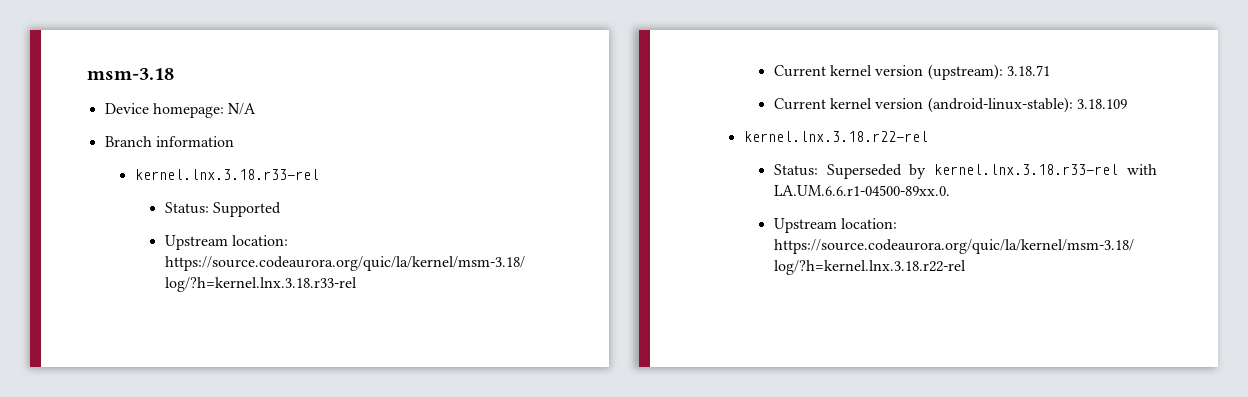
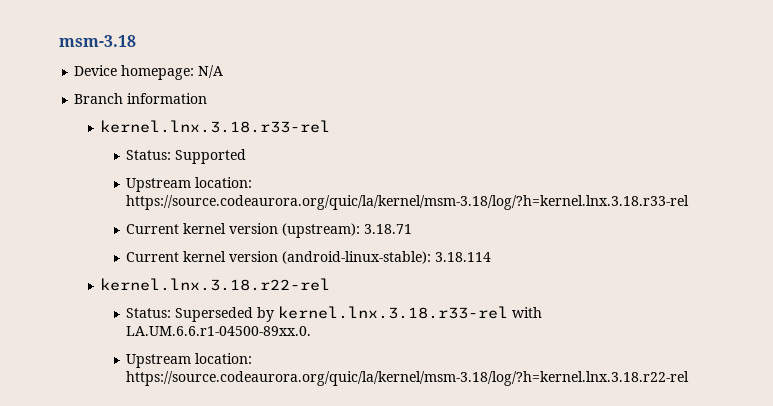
[1076,99,1127,109] 3.18.109 -> [435,252,492,262] 3.18.114

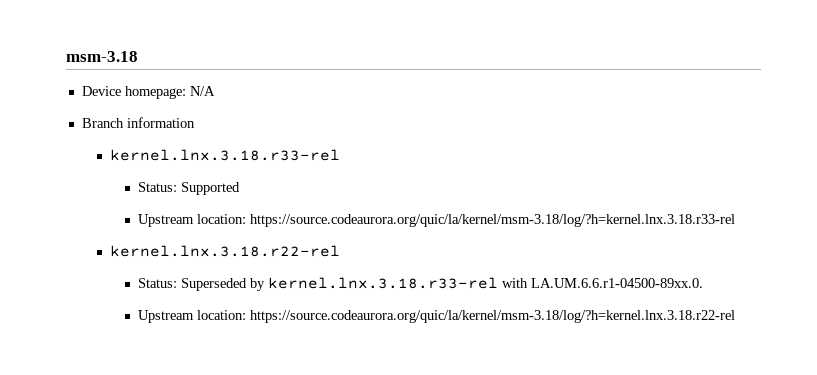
[126,223,413,238] [126,251,492,264] // Current kernel version (upstream): 3.18.71 // Current kernel version (android-linux-stable): 3.18.114 -> (736, 220) none

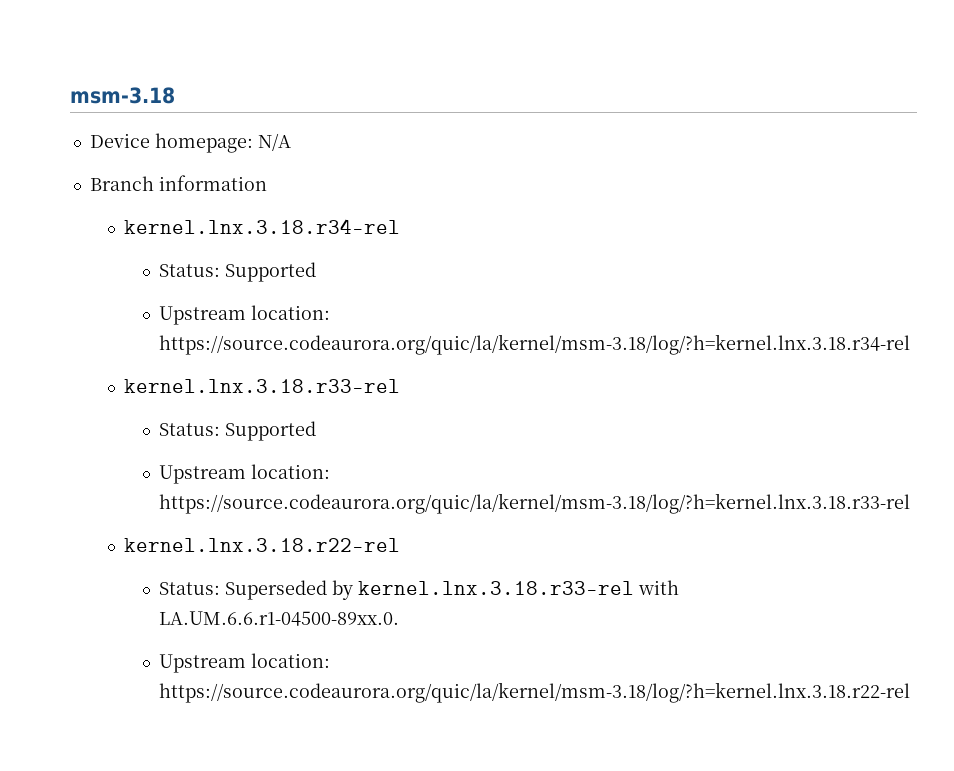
(195, 122) none -> [124,219,401,234] [158,262,316,282] [158,305,330,325] [158,334,910,355] // kernel.lnx.3.18.r34-rel // Status: Supported // Upstream location: https://source.codeaurora.org/quic/la/kernel/msm-3.18/log/?h=kernel.lnx.3.18.r34-rel

